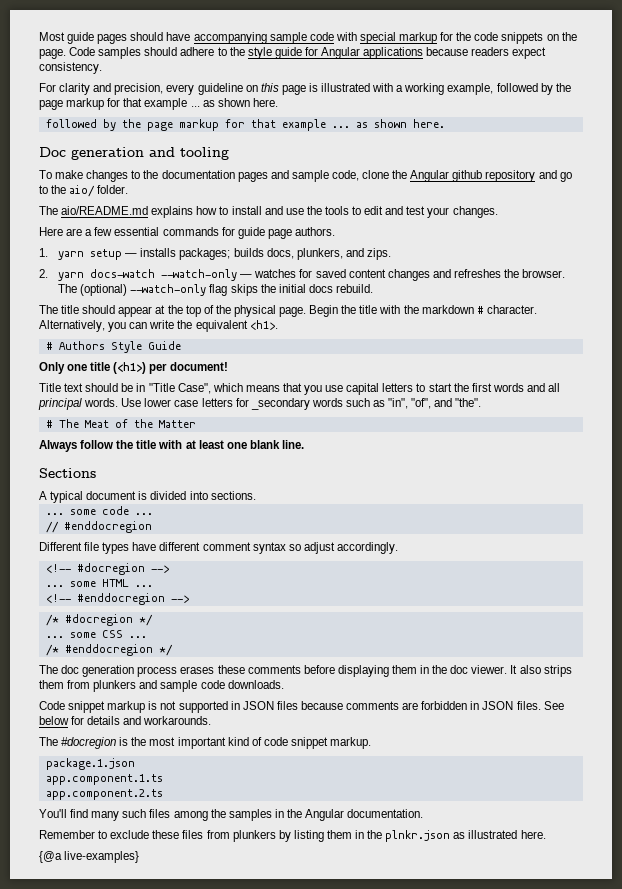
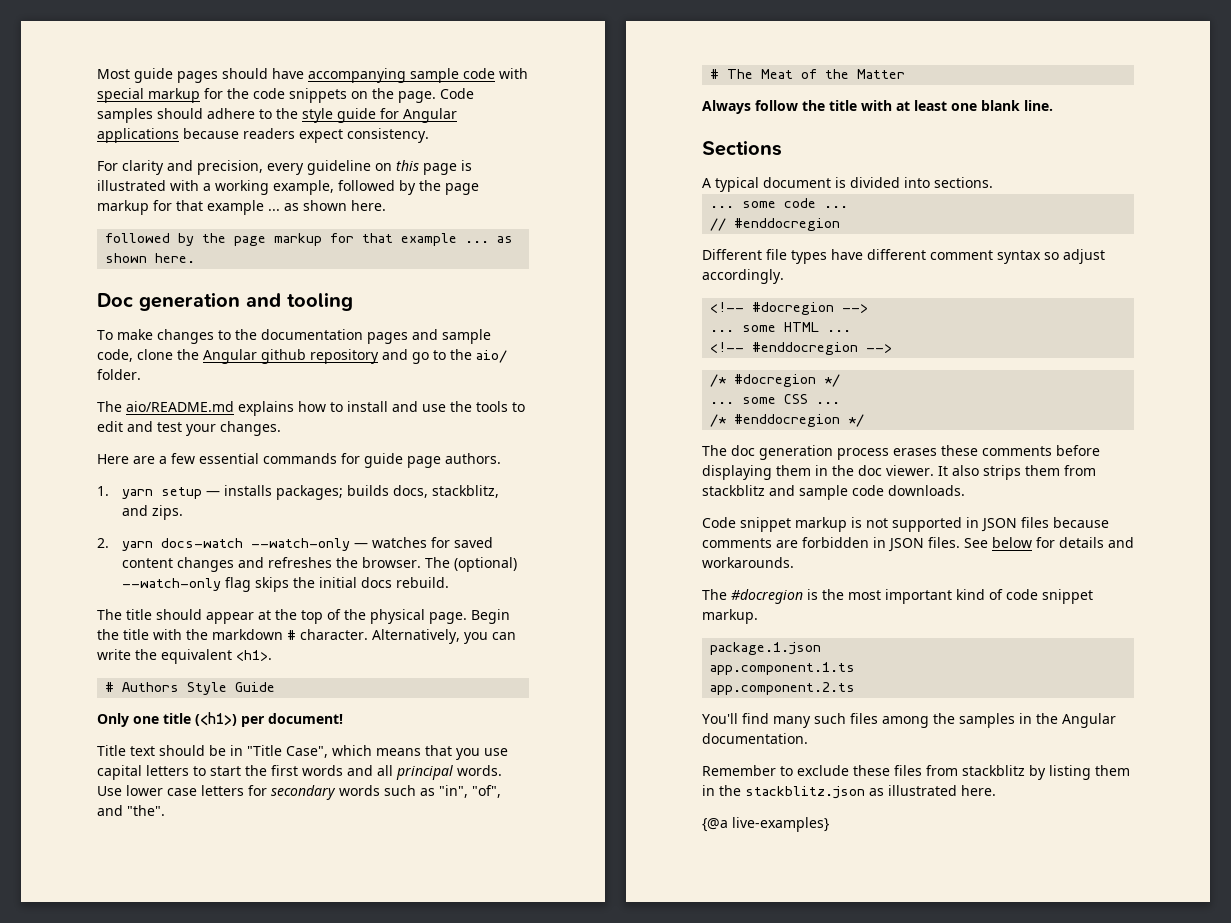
[296,248,343,260] plunkers, -> [432,485,500,498] stackblitz,
[250,398,310,410] _secondary -> [271,785,336,800] secondary
[93,680,137,692] plunkers -> [702,485,765,496] stackblitz
[232,830,276,842] plunkers -> [962,765,1025,776] stackblitz
[385,830,451,842] plnkr.json -> [745,786,865,799] stackblitz.json

